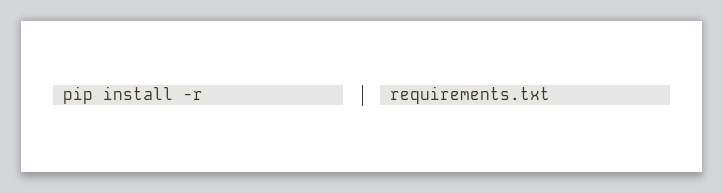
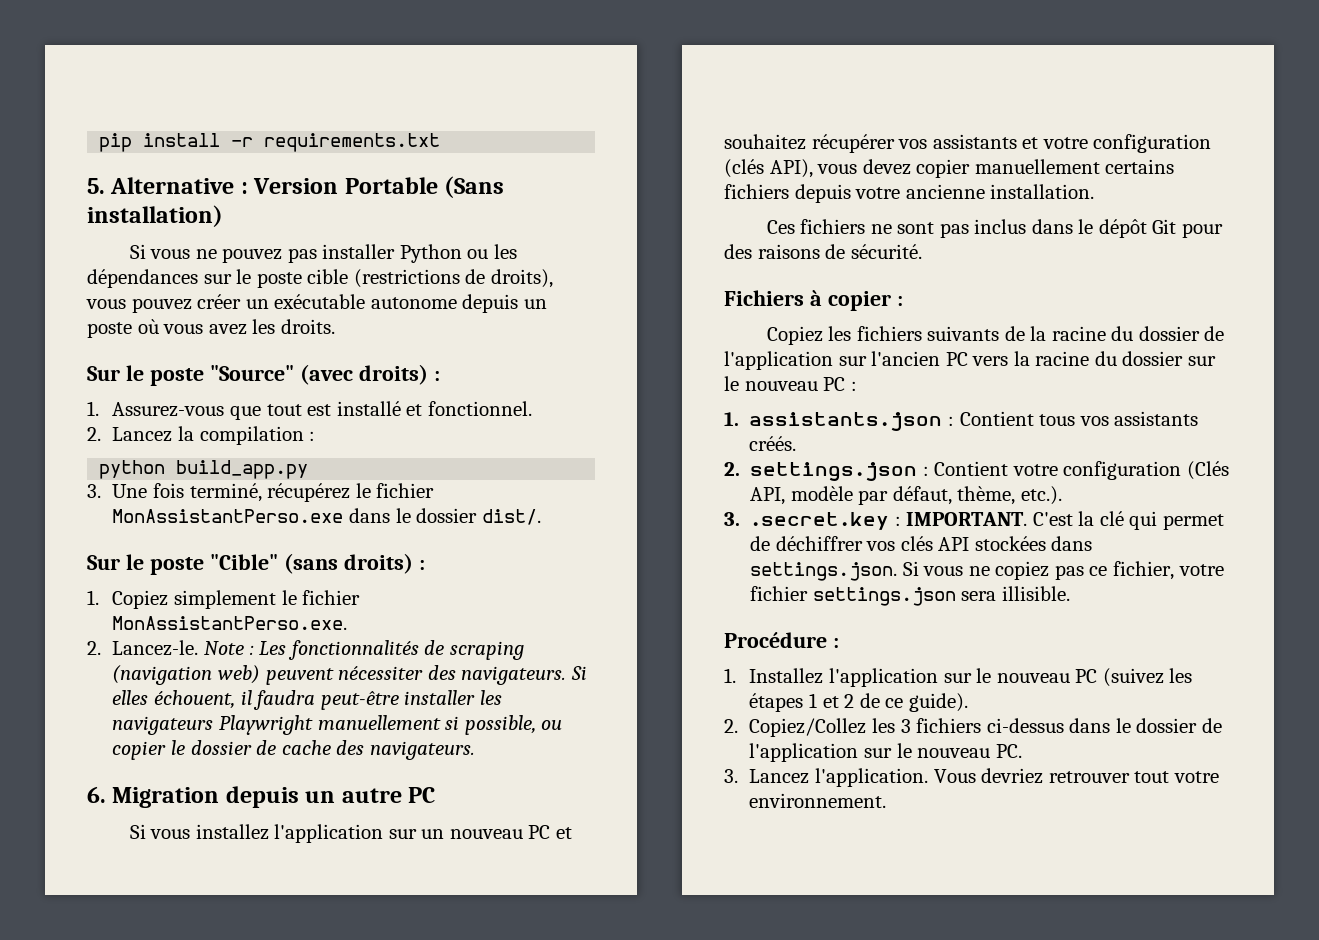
(551, 95) none -> [87,176,505,198] [87,205,223,227] [129,244,517,263] [87,269,553,288] [86,294,547,313] [87,319,335,338] [87,364,440,386] [87,401,532,420] [87,426,316,445] [99,460,309,479] [87,483,435,502] [112,508,541,525] [87,553,425,575] [87,590,361,609] [112,616,348,630] [87,640,524,660] [112,665,587,685] [112,690,502,710] [112,715,563,735] [112,740,475,760] [87,786,436,808] [129,824,572,843] [724,134,1212,153] [724,159,1175,178] [724,184,1095,203] [766,219,1223,238] [724,244,922,259] [724,290,903,311] [766,326,1225,345] [724,351,1216,370] [724,376,857,391] [724,411,1199,431] [749,436,797,451] [724,461,1229,481] [750,486,1062,505] [724,511,1224,530] [750,536,1093,551] [750,561,1224,581] [750,586,1070,606] [724,632,839,648] [724,668,1193,687] [749,693,968,712] [724,718,1222,737] [749,743,1022,762] [724,768,1219,787] [749,793,887,808] // 5. Alternative : Version Portable (Sans installation) // Si vous ne pouvez pas installer Python ou les dépendances sur le poste cible (restrictions de droits), vous pouvez créer un exécutable autonome depuis un poste où vous avez les droits. // Sur le poste "Source" (avec droits) : // 1. Assurez-vous que tout est installé et fonctionnel. // 2. Lancez la compilation : // python build_app.py // 3. Une fois terminé, récupérez le fichier MonAssistantPerso.exe dans le dossier dist/. // Sur le poste "Cible" (sans droits) : // 1. Copiez simplement le fichier MonAssistantPerso.exe. // 2. Lancez-le. Note : Les fonctionnalités de scraping (navigation web) peuvent nécessiter des navigateurs. Si elles échouent, il faudra peut-être installer les navigateurs Playwright manuellement si possible, ou copier le dossier de cache des navigateurs. // 6. Migration depuis un autre PC // Si vous installez l'application sur un nouveau PC et souhaitez récupérer vos assistants et votre configuration (clés API), vous devez copier manuellement certains fichiers depuis votre ancienne installation. // Ces fichiers ne sont pas inclus dans le dépôt Git pour des raisons de sécurité. // Fichiers à copier : // Copiez les fichiers suivants de la racine du dossier de l'application sur l'ancien PC vers la racine du dossier sur le nouveau PC : // 1. assistants.json : Contient tous vos assistants créés. // 2. settings.json : Contient votre configuration (Clés API, modèle par défaut, thème, etc.). // 3. .secret.key : IMPORTANT. C'est la clé qui permet de déchiffrer vos clés API stockées dans settings.json. Si vous ne copiez pas ce fichier, votre fichier settings.json sera illisible. // Procédure : // 1. Installez l'application sur le nouveau PC (suivez les étapes 1 et 2 de ce guide). // 2. Copiez/Collez les 3 fichiers ci-dessus dans le dossier de l'application sur le nouveau PC. // 3. Lancez l'application. Vous devriez retrouver tout votre environnement.

